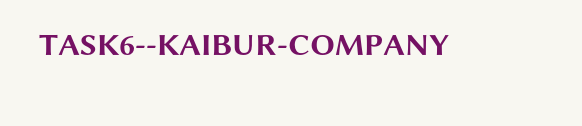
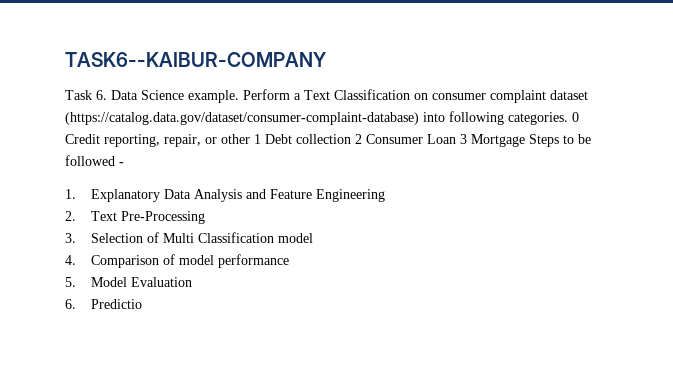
(450, 44) none -> [65,89,588,103] [65,111,579,125] [65,134,591,147] [65,155,124,166] [65,189,386,202] [65,211,206,224] [65,232,314,243] [65,254,290,268] [65,277,193,287] [65,299,143,309] // Task 6. Data Science example. Perform a Text Classification on consumer complaint dataset (https://catalog.data.gov/dataset/consumer-complaint-database) into following categories. 0 Credit reporting, repair, or other 1 Debt collection 2 Consumer Loan 3 Mortgage Steps to be followed - // 1. Explanatory Data Analysis and Feature Engineering // 2. Text Pre-Processing // 3. Selection of Multi Classification model // 4. Comparison of model performance // 5. Model Evaluation // 6. Predictio

